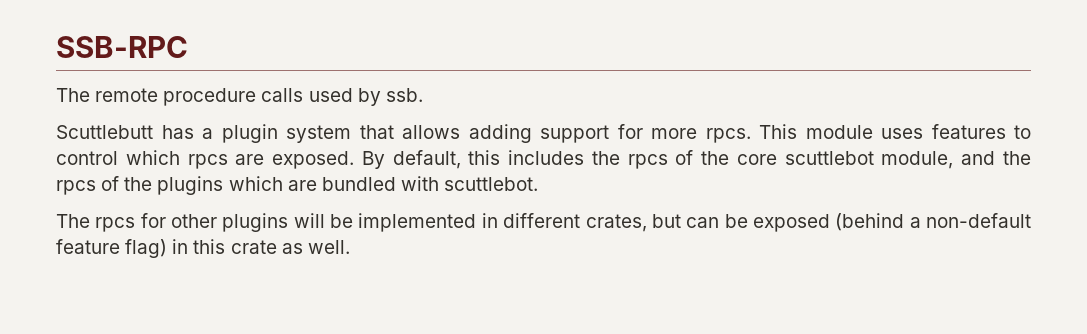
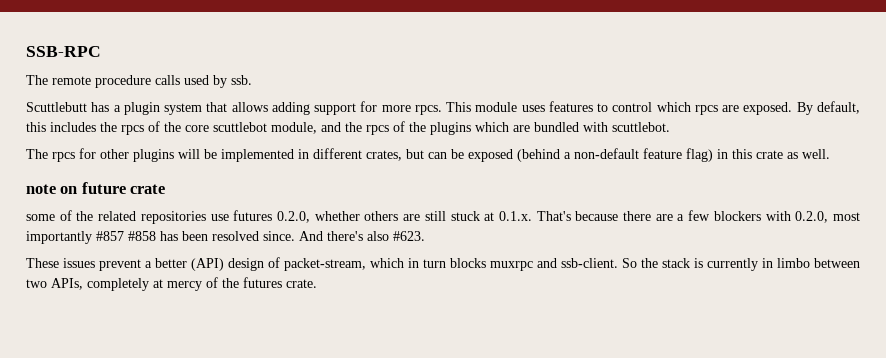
(350, 247) none -> [26,182,166,194] [26,210,861,224] [26,231,425,244] [26,257,860,271] [26,277,317,291] // note on future crate // some of the related repositories use futures 0.2.0, whether others are still stuck at 0.1.x. That's because there are a few blockers with 0.2.0, most importantly #857 #858 has been resolved since. And there's also #623. // These issues prevent a better (API) design of packet-stream, which in turn blocks muxrpc and ssb-client. So the stack is currently in limbo between two APIs, completely at mercy of the futures crate.

